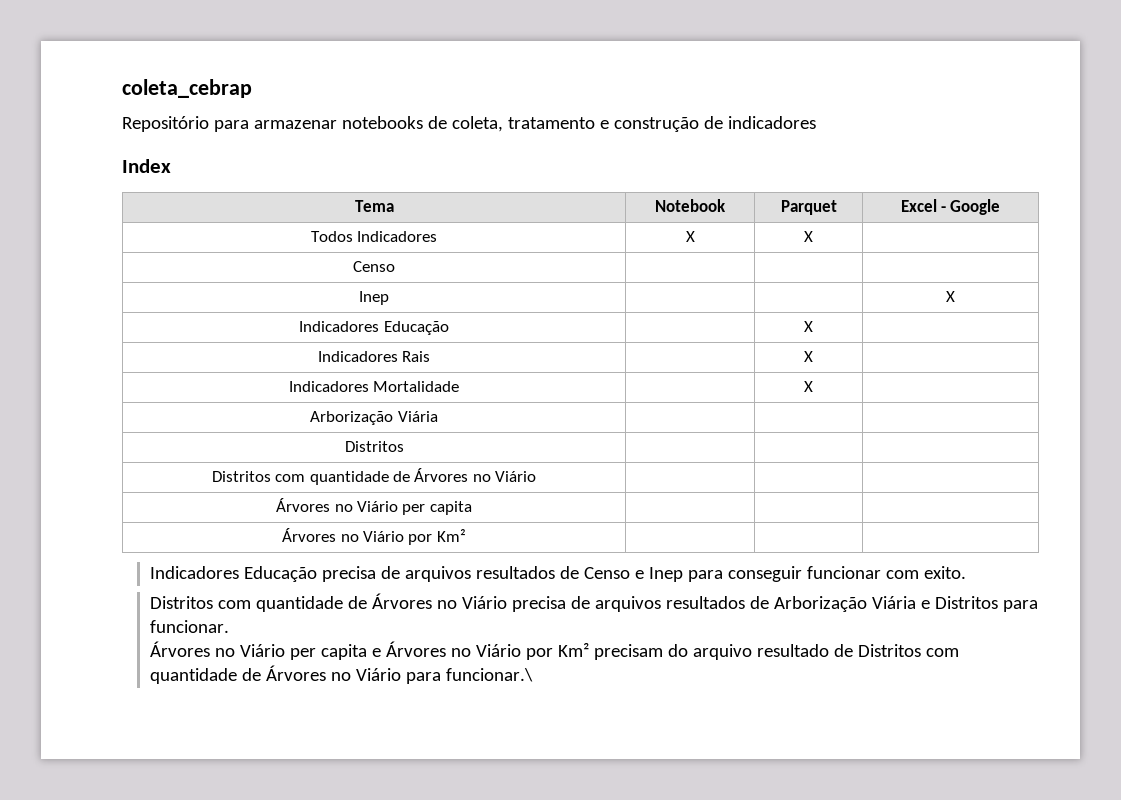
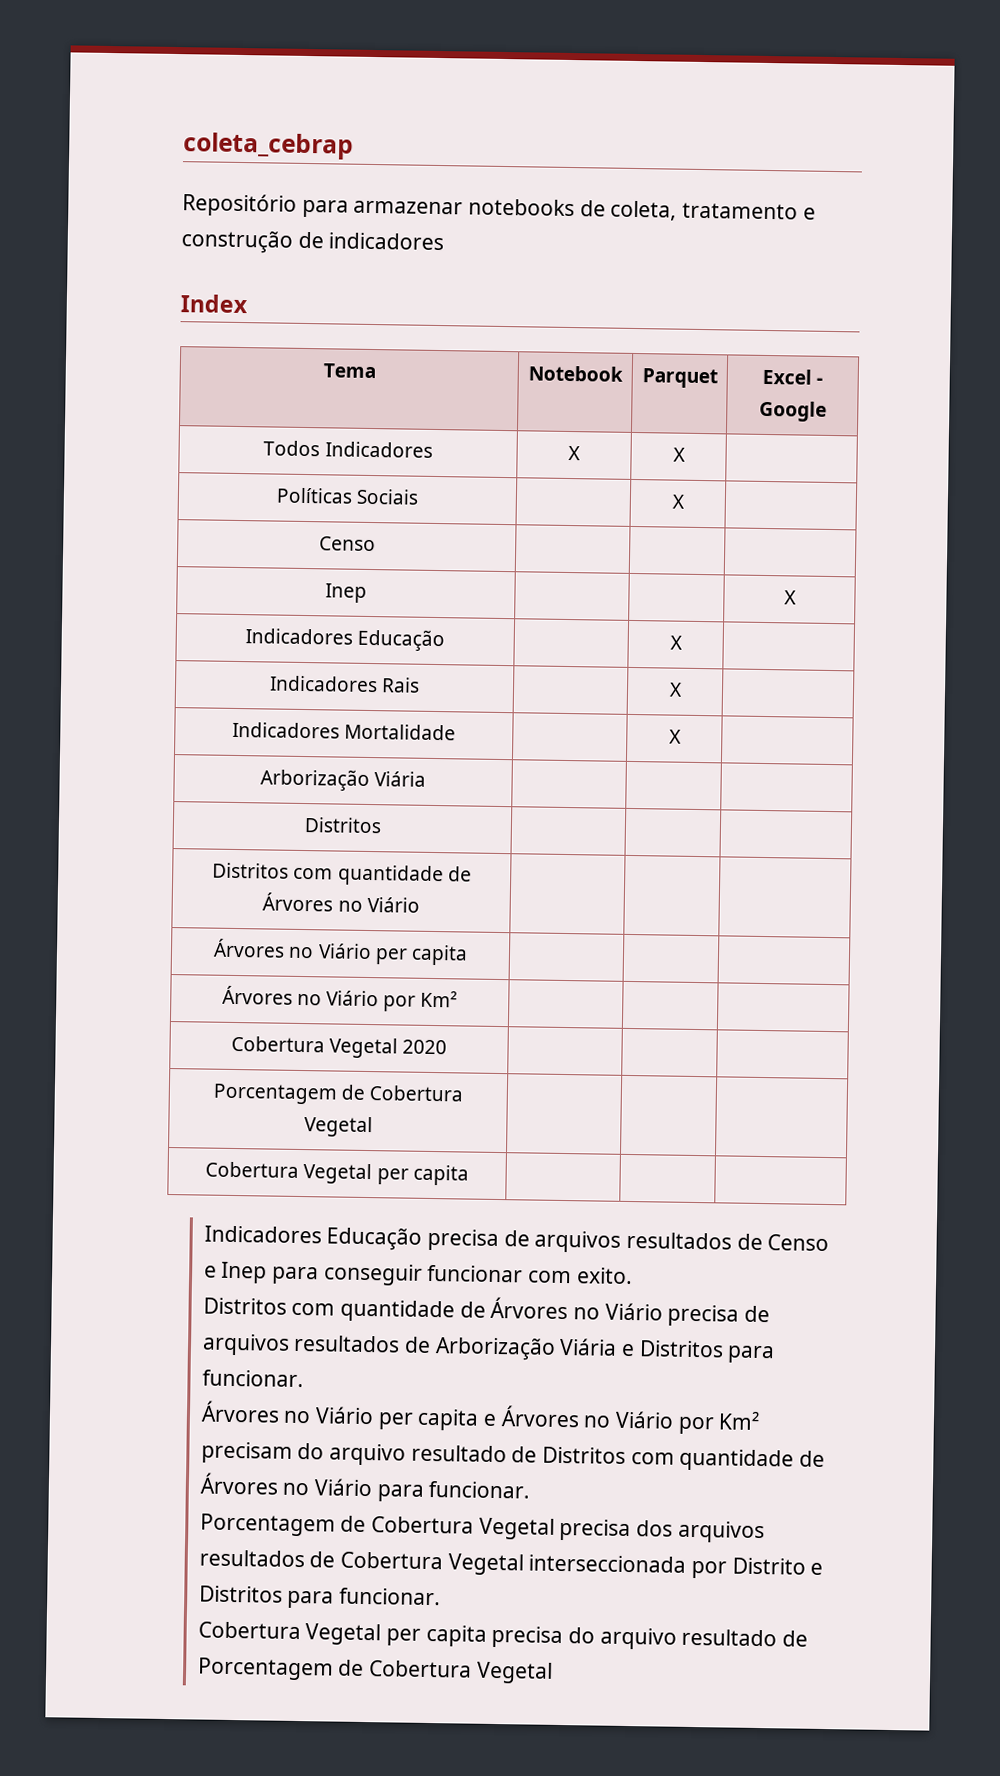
(813, 236) none -> [275,487,420,505] [671,494,685,509] // Políticas Sociais | | X |
(466, 535) none -> [230,1035,448,1059] [212,1083,464,1105] [303,1116,373,1138] [205,1161,469,1186] // Cobertura Vegetal 2020 | | | // Porcentagem de Cobertura Vegetal | | | // Cobertura Vegetal per capita | | |
[446,668,534,682] funcionar.\ -> [428,1480,531,1499] [199,1513,765,1544] [198,1549,824,1579] [198,1585,441,1609] [197,1621,808,1650] [196,1657,553,1684] funcionar. // Porcentagem de Cobertura Vegetal precisa dos arquivos resultados de Cobertura Vegetal interseccionada por Distrito e Distritos para funcionar. // Cobertura Vegetal per capita precisa do arquivo resultado de Porcentagem de Cobertura Vegetal

